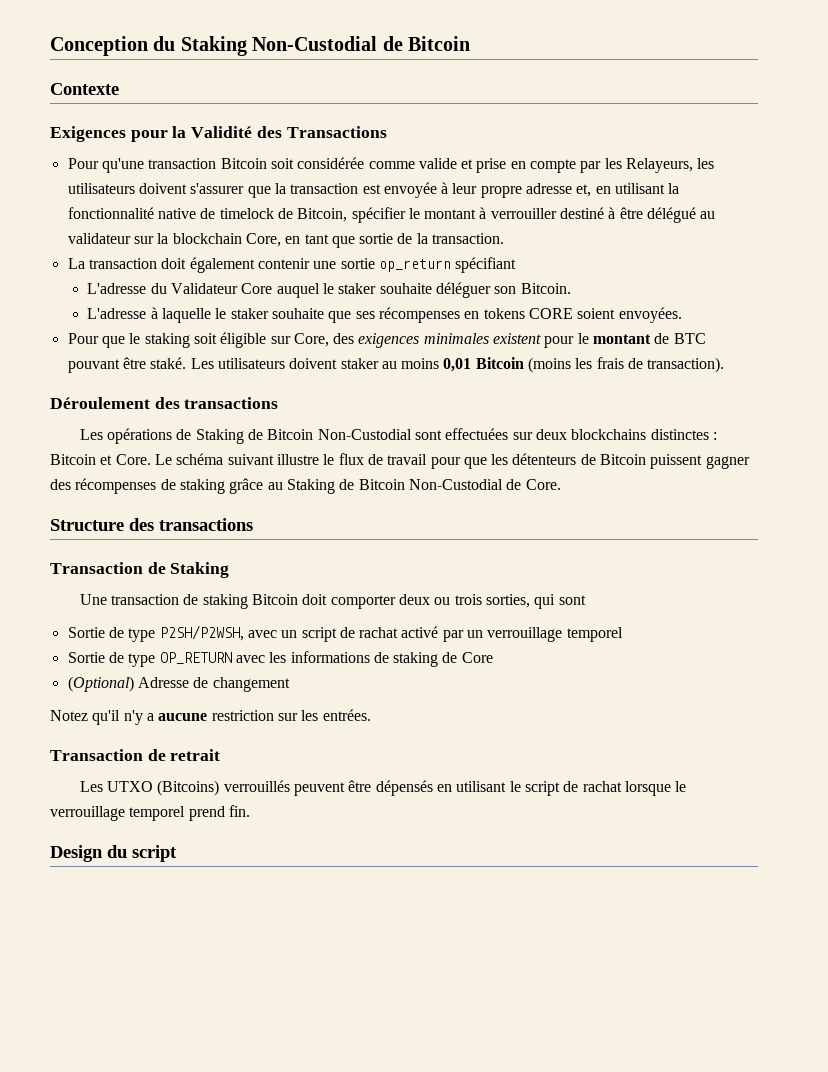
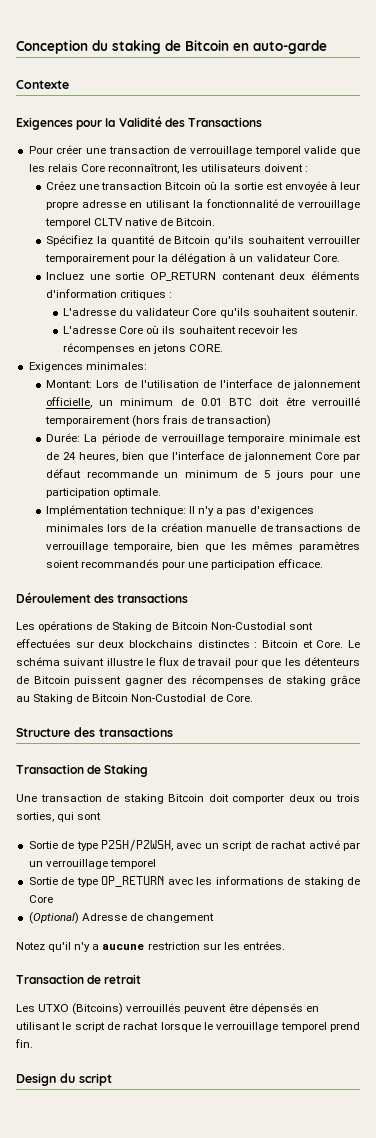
[180,36,470,56] Staking Non-Custodial de Bitcoin -> [112,40,327,54] staking de Bitcoin en auto-garde
[101,157,715,173] [67,183,359,198] qu'une transaction Bitcoin soit considérée comme valide et prise en compte par les Relayeurs, les utilisateurs doivent s'assurer que la transaction -> [56,145,360,156] [28,163,309,174] [45,181,263,190] créer une transaction de verrouillage temporel valide que les relais Core reconnaîtront, les utilisateurs doivent : // Créez une transaction Bitcoin où la sortie
[576,184,592,197] et, -> (126, 204) none
[157,207,716,223] [67,233,505,248] [67,257,517,273] [87,282,571,298] [87,307,682,323] [67,332,706,348] [67,357,725,373] native de timelock de Bitcoin, spécifier le montant à verrouiller destiné à être délégué au validateur sur la blockchain Core, en tant que sortie de la transaction. // La transaction doit également contenir une sortie op_return spécifiant // L'adresse du Validateur Core auquel le staker souhaite déléguer son Bitcoin. // L'adresse à laquelle le staker souhaite que ses récompenses en tokens CORE soient envoyées. // Pour que le staking soit éligible sur Core, des exigences minimales existent pour le montant de BTC pouvant être staké. Les utilisateurs doivent staker au moins 0,01 Bitcoin (moins les frais de transaction). -> [281,200,360,210] [44,218,216,228] [45,235,360,246] [44,253,340,264] [45,271,361,281] [45,289,173,300] [63,308,358,318] [63,325,298,334] [63,343,224,354] [28,362,147,372] [45,379,361,390] [45,397,360,408] [44,415,272,427] [45,433,361,444] [45,451,360,462] [45,469,360,480] [45,488,162,498] [45,505,314,516] [45,523,360,532] [45,541,360,552] [45,559,324,570] de verrouillage temporel CLTV native de Bitcoin. // Spécifiez la quantité de Bitcoin qu'ils souhaitent verrouiller temporairement pour la délégation à un validateur Core. // Incluez une sortie OP_RETURN contenant deux éléments d'information critiques : // L'adresse du validateur Core qu'ils souhaitent soutenir. // L'adresse Core où ils souhaitent recevoir les récompenses en jetons CORE. // Exigences minimales: // Montant: Lors de l'utilisation de l'interface de jalonnement officielle, un minimum de 0.01 BTC doit être verrouillé temporairement (hors frais de transaction) // Durée: La période de verrouillage temporaire minimale est de 24 heures, bien que l'interface de jalonnement Core par défaut recommande un minimum de 5 jours pour une participation optimale. // Implémentation technique: Il n'y a pas d'exigences minimales lors de la création manuelle de transactions de verrouillage temporaire, bien que les mêmes paramètres soient recommandés pour une participation efficace.

